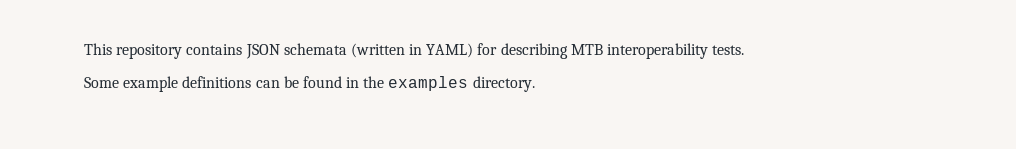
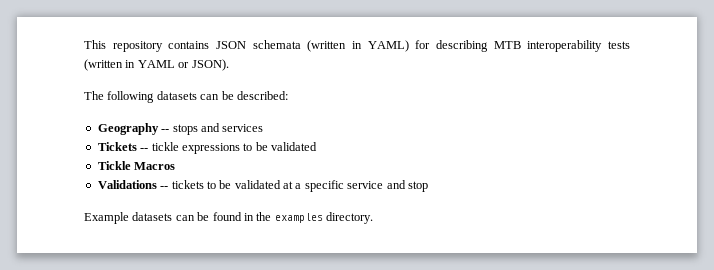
[712,45,745,55] [84,76,252,92] tests. // Some example definitions -> [608,41,631,49] [84,59,229,71] [84,91,288,103] [97,123,264,135] [97,142,317,154] [97,161,176,170] [97,180,428,192] [84,212,173,224] tests (written in YAML or JSON). // The following datasets can be described: // Geography -- stops and services // Tickets -- tickle expressions to be validated // Tickle Macros // Validations -- tickets to be validated at a specific service and stop // Example datasets

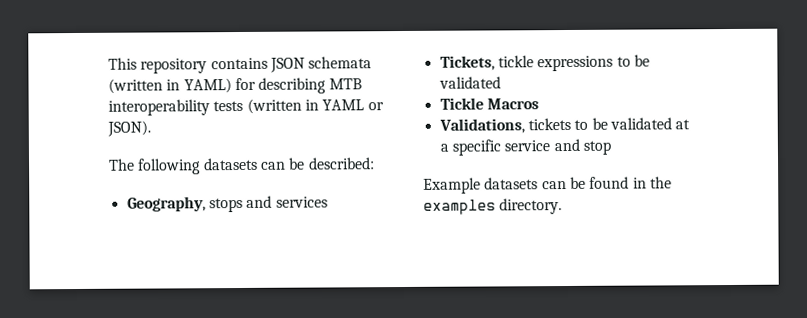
[97,123,170,135] Geography -- -> [126,196,206,212] Geography,
[97,142,149,151] Tickets -- -> [439,55,495,71] Tickets,
[97,180,169,189] Validations -- -> [438,118,525,134] Validations,

